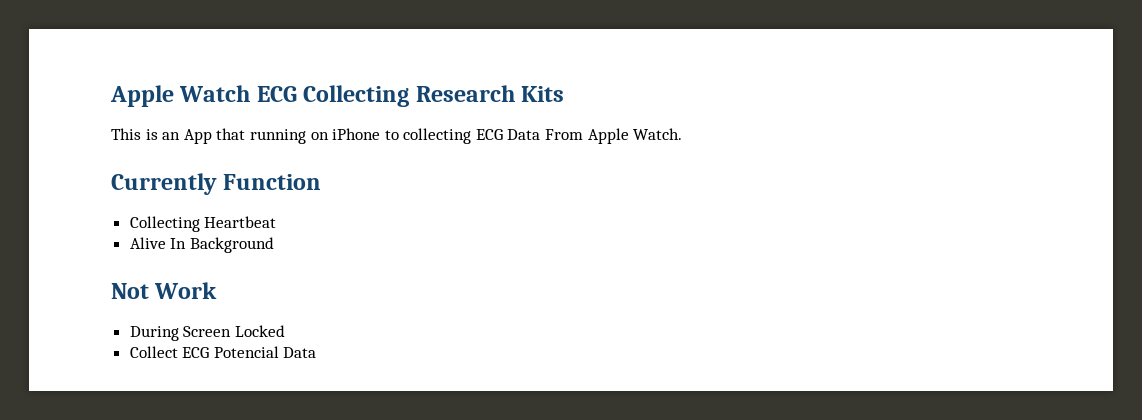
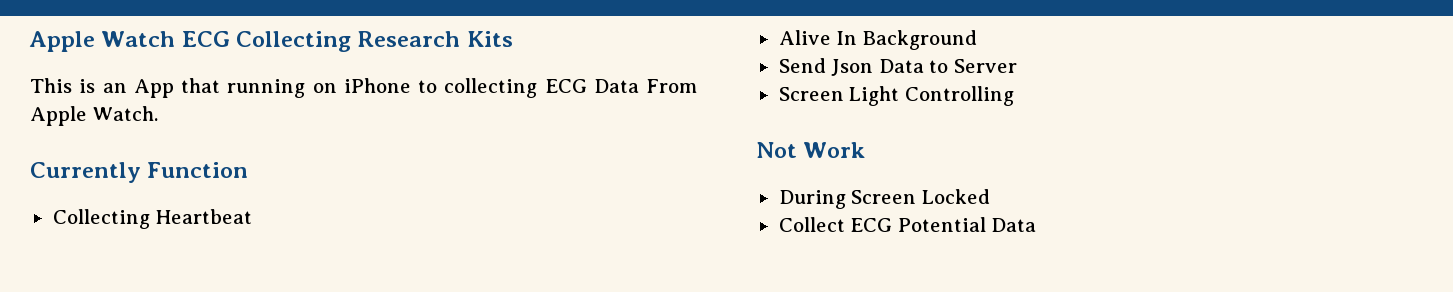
(274, 245) none -> [778,58,1017,76] [778,86,1014,106] // Send Json Data to Server // Screen Light Controlling
[213,346,279,358] Potencial -> [897,217,986,232] Potential

